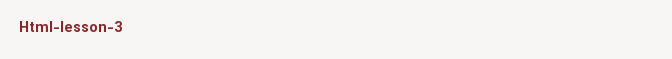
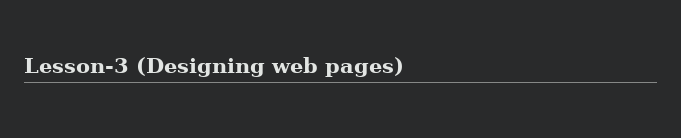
[19,21,122,32] Html-lesson-3 -> [24,57,404,77] Lesson-3 (Designing web pages)

